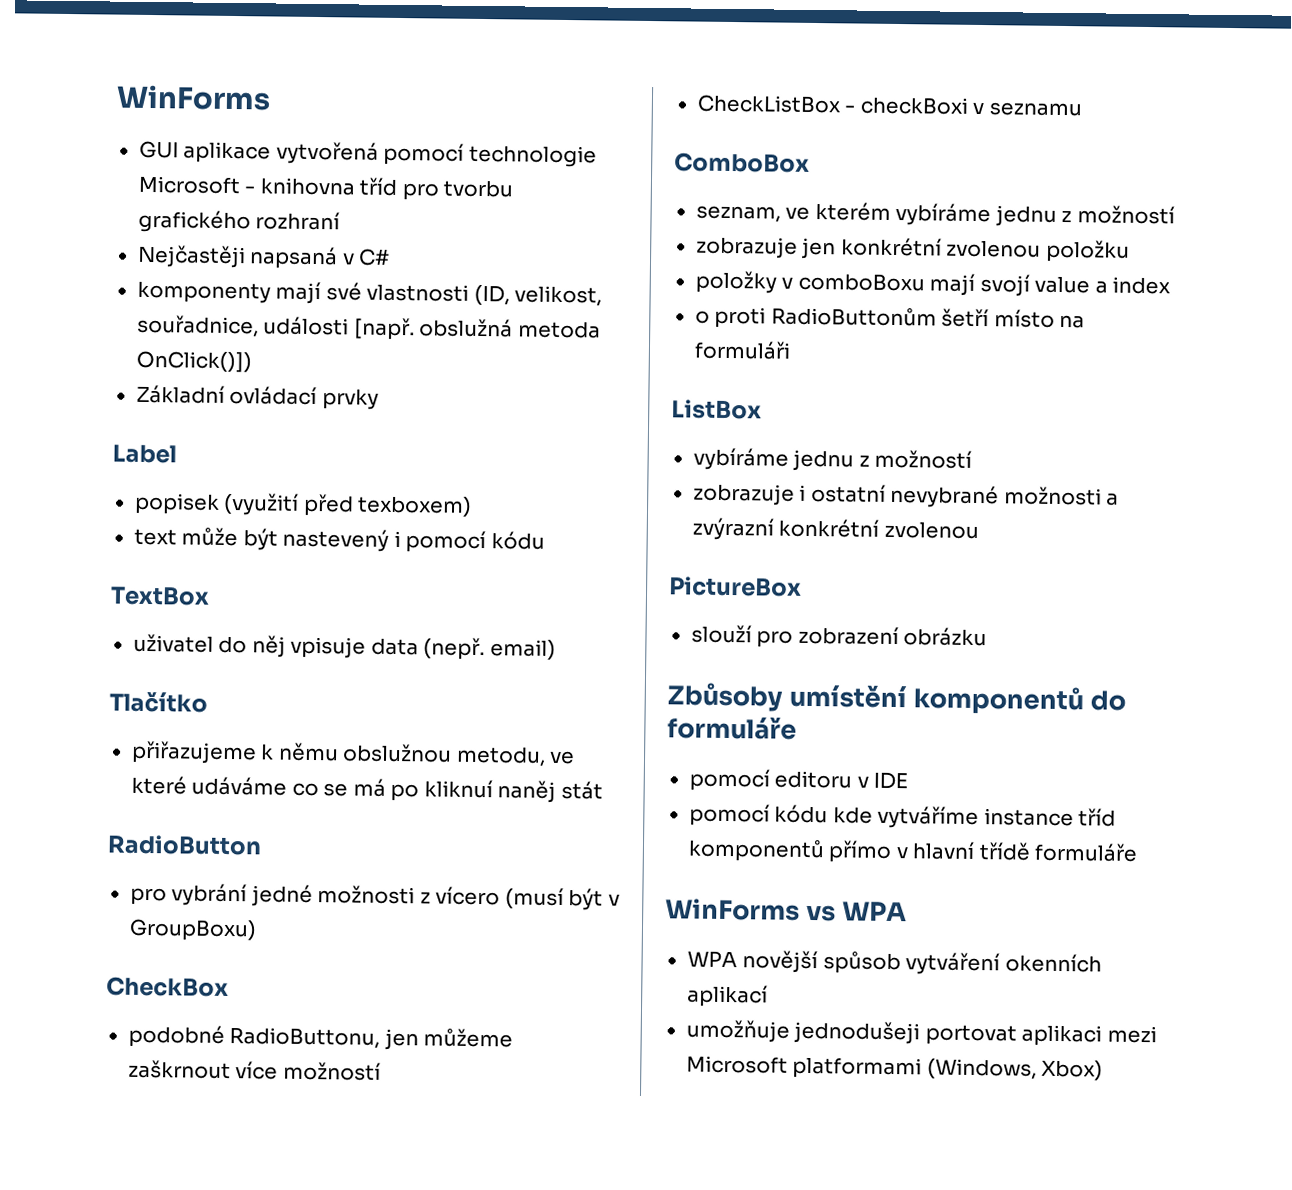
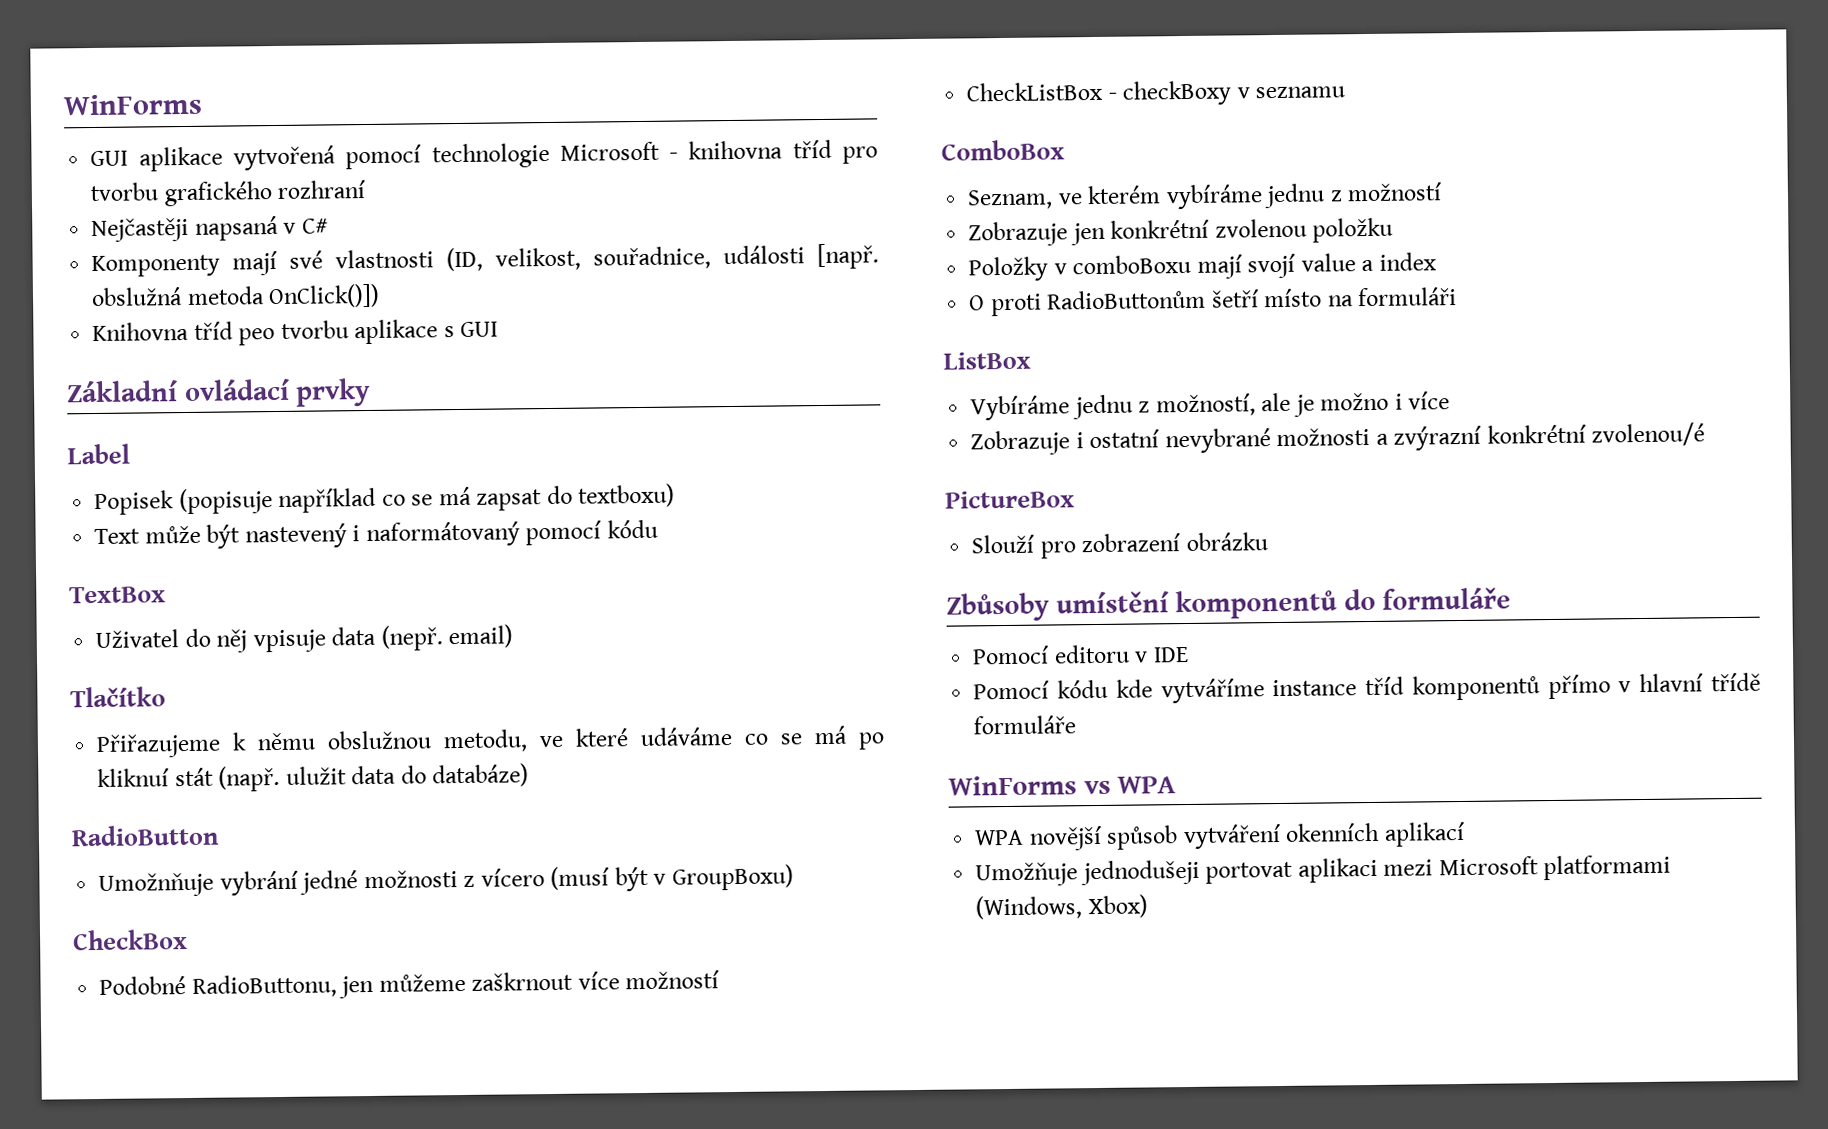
[136,281,271,304] komponenty -> [91,254,221,278] Komponenty
[135,384,379,410] [112,444,177,464] [133,492,473,517] [133,528,177,546] Základní ovládací prvky // Label // popisek (využití před texboxem) // text -> [92,319,499,346] [66,377,372,407] [67,443,130,465] [94,483,676,516] [94,528,141,545] Knihovna tříd peo tvorbu aplikace s GUI // Základní ovládací prvky // Label // Popisek (popisuje například co se má zapsat do textboxu) // Text
(401, 539) none -> [365,521,520,548] naformátovaný
[132,633,214,653] uživatel -> [95,629,180,649] Uživatel
[130,740,257,765] přiřazujeme -> [96,733,222,758] Přiřazujeme
[497,780,557,803] naněj -> (171, 777) none
(603, 790) none -> [218,763,530,792] (např. ulužit data do databáze)
[129,887,167,906] pro -> [98,872,215,897] Umožnňuje
[127,1024,225,1048] podobné -> [99,976,187,995] Podobné
[859,96,969,115] checkBoxi -> [1122,80,1232,106] checkBoxy
[695,205,781,223] seznam, -> [967,189,1054,210] Seznam,
[695,236,798,259] zobrazuje -> [968,221,1069,247] Zobrazuje
[694,270,777,294] položky -> [968,256,1049,282] Položky
[694,310,710,324] o -> [969,295,986,311] O
[692,447,973,472] [692,483,795,506] vybíráme jednu z možností // zobrazuje -> [970,391,1451,421] [970,430,1071,456] Vybíráme jednu z možností, ale je možno i více // Zobrazuje
[883,521,979,540] zvolenou -> [1591,422,1706,447] zvolenou/é
[690,624,752,644] slouží -> [971,534,1036,554] Slouží
[688,768,770,792] pomocí -> [972,645,1051,665] Pomocí
[688,803,770,827] pomocí -> [973,680,1051,700] Pomocí
[685,1019,790,1043] umožňuje -> [975,862,1079,887] Umožňuje

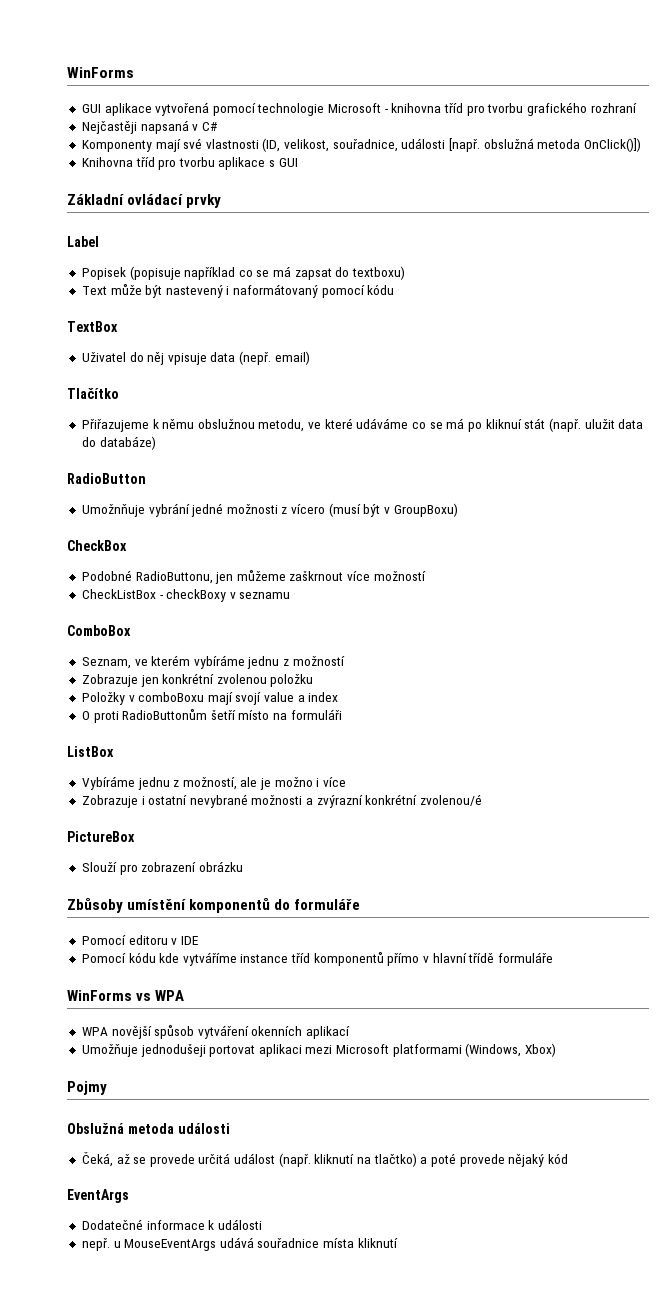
[238,328,276,346] peo -> [158,159,177,170] pro
(1148, 906) none -> [67,1081,107,1095] [67,1123,230,1134] [81,1152,568,1167] [67,1189,129,1203] [81,1219,262,1230] [81,1237,398,1251] // Pojmy // Obslužná metoda události // Čeká, až se provede určitá událost (např. kliknutí na tlačtko) a poté provede nějaký kód // EventArgs // Dodatečné informace k události // nepř. u MouseEventArgs udává souřadnice místa kliknutí

